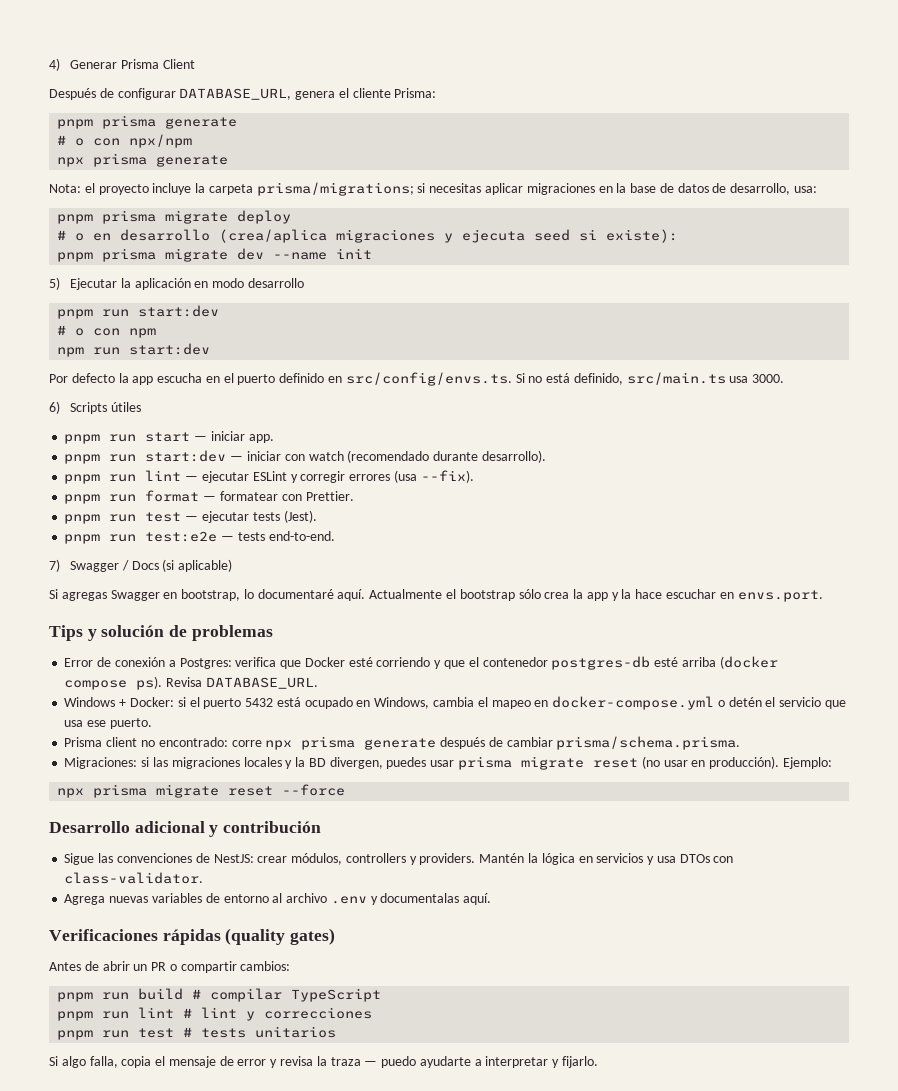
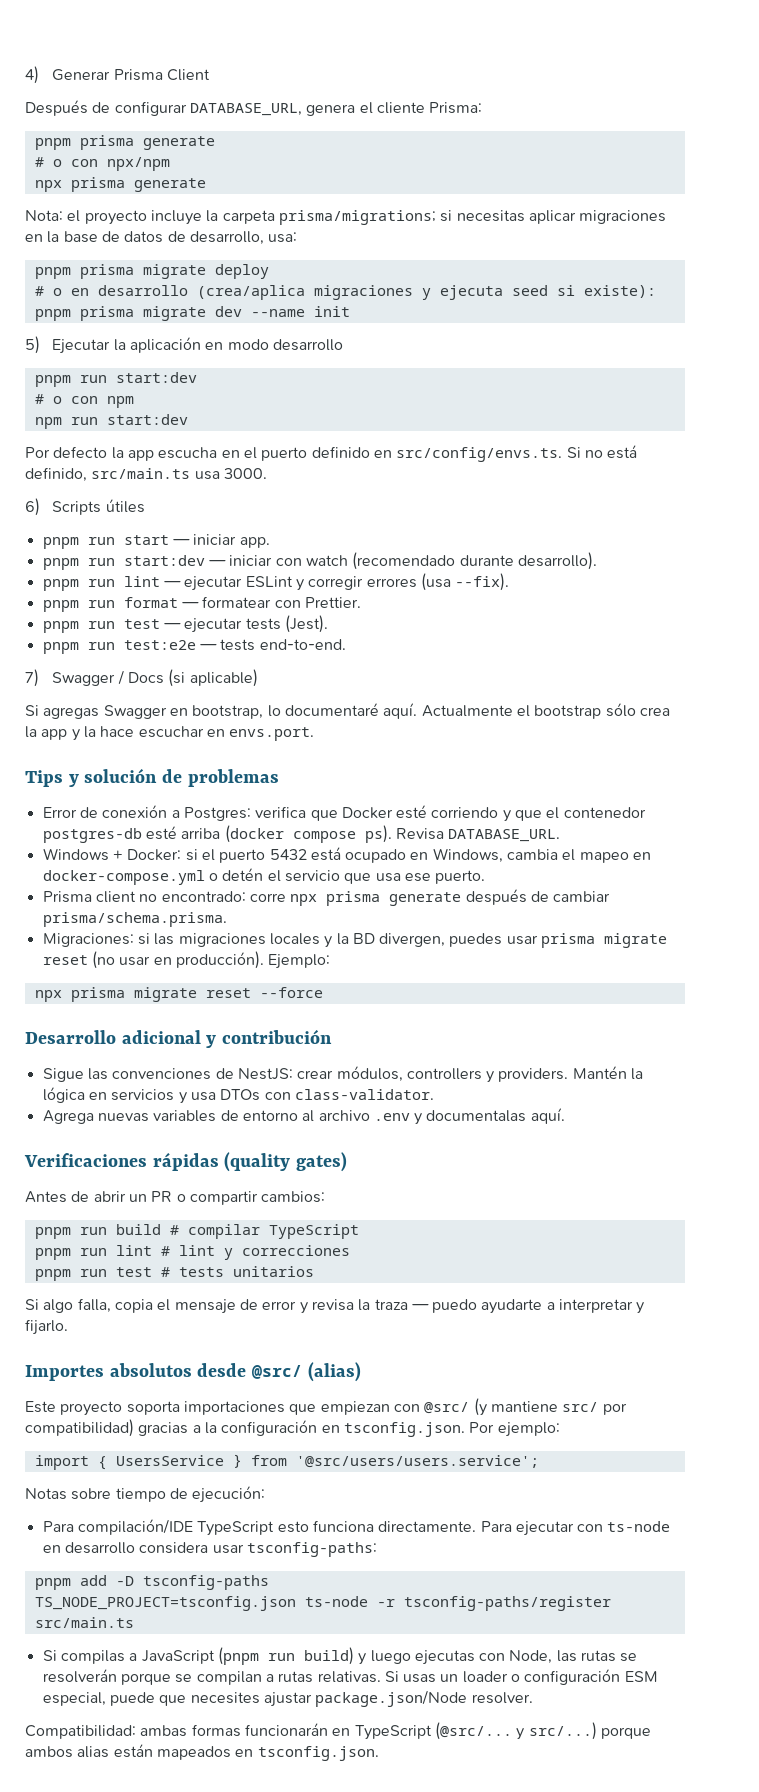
(599, 1062) none -> [25,1362,361,1382] [25,1398,627,1416] [25,1419,560,1437] [34,1454,539,1470] [25,1486,266,1503] [42,1519,671,1536] [42,1542,377,1557] [34,1575,269,1590] [34,1596,611,1611] [34,1617,134,1628] [42,1647,638,1665] [42,1669,658,1685] [42,1690,533,1707] [25,1722,651,1740] [25,1744,379,1761] // Importes absolutos desde @src/ (alias) // Este proyecto soporta importaciones que empiezan con @src/ (y mantiene src/ por compatibilidad) gracias a la configuración en tsconfig.json. Por ejemplo: // import { UsersService } from '@src/users/users.service'; // Notas sobre tiempo de ejecución: // Para compilación/IDE TypeScript esto funciona directamente. Para ejecutar con ts-node en desarrollo considera usar tsconfig-paths: // pnpm add -D tsconfig-paths // TS_NODE_PROJECT=tsconfig.json ts-node -r tsconfig-paths/register src/main.ts // Si compilas a JavaScript (pnpm run build) y luego ejecutas con Node, las rutas se resolverán porque se compilan a rutas relativas. Si usas un loader o configuración ESM especial, puede que necesites ajustar package.json/Node resolver. // Compatibilidad: ambas formas funcionarán en TypeScript (@src/... y src/...) porque ambos alias están mapeados en tsconfig.json.

